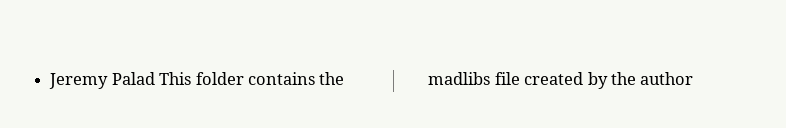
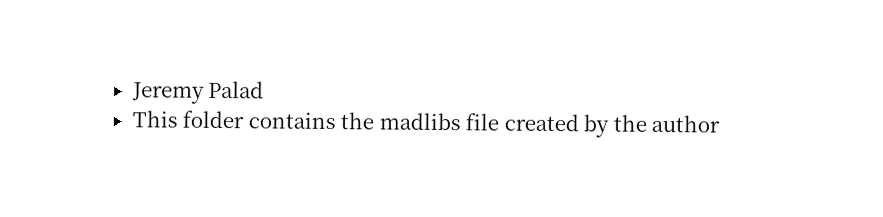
(155, 78) none -> (265, 89) //

